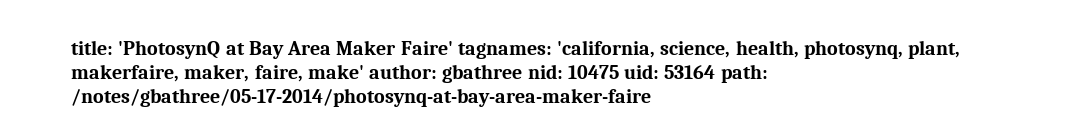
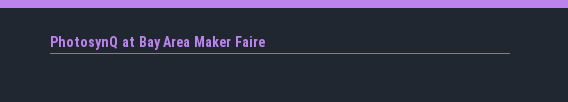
[71,40,221,59] title: 'PhotosynQ -> [50,36,118,50] PhotosynQ
[400,40,961,59] [71,64,768,83] [71,88,651,107] Faire' tagnames: 'california, science, health, photosynq, plant, makerfaire, maker, faire, make' author: gbathree nid: 10475 uid: 53164 path: /notes/gbathree/05-17-2014/photosynq-at-bay-area-maker-faire -> [234,36,265,47] Faire

